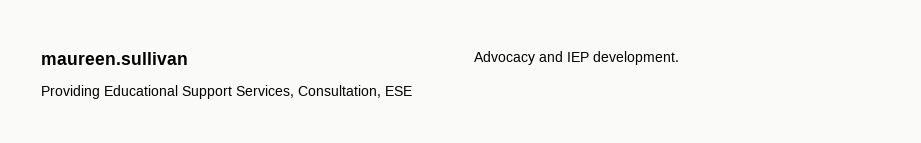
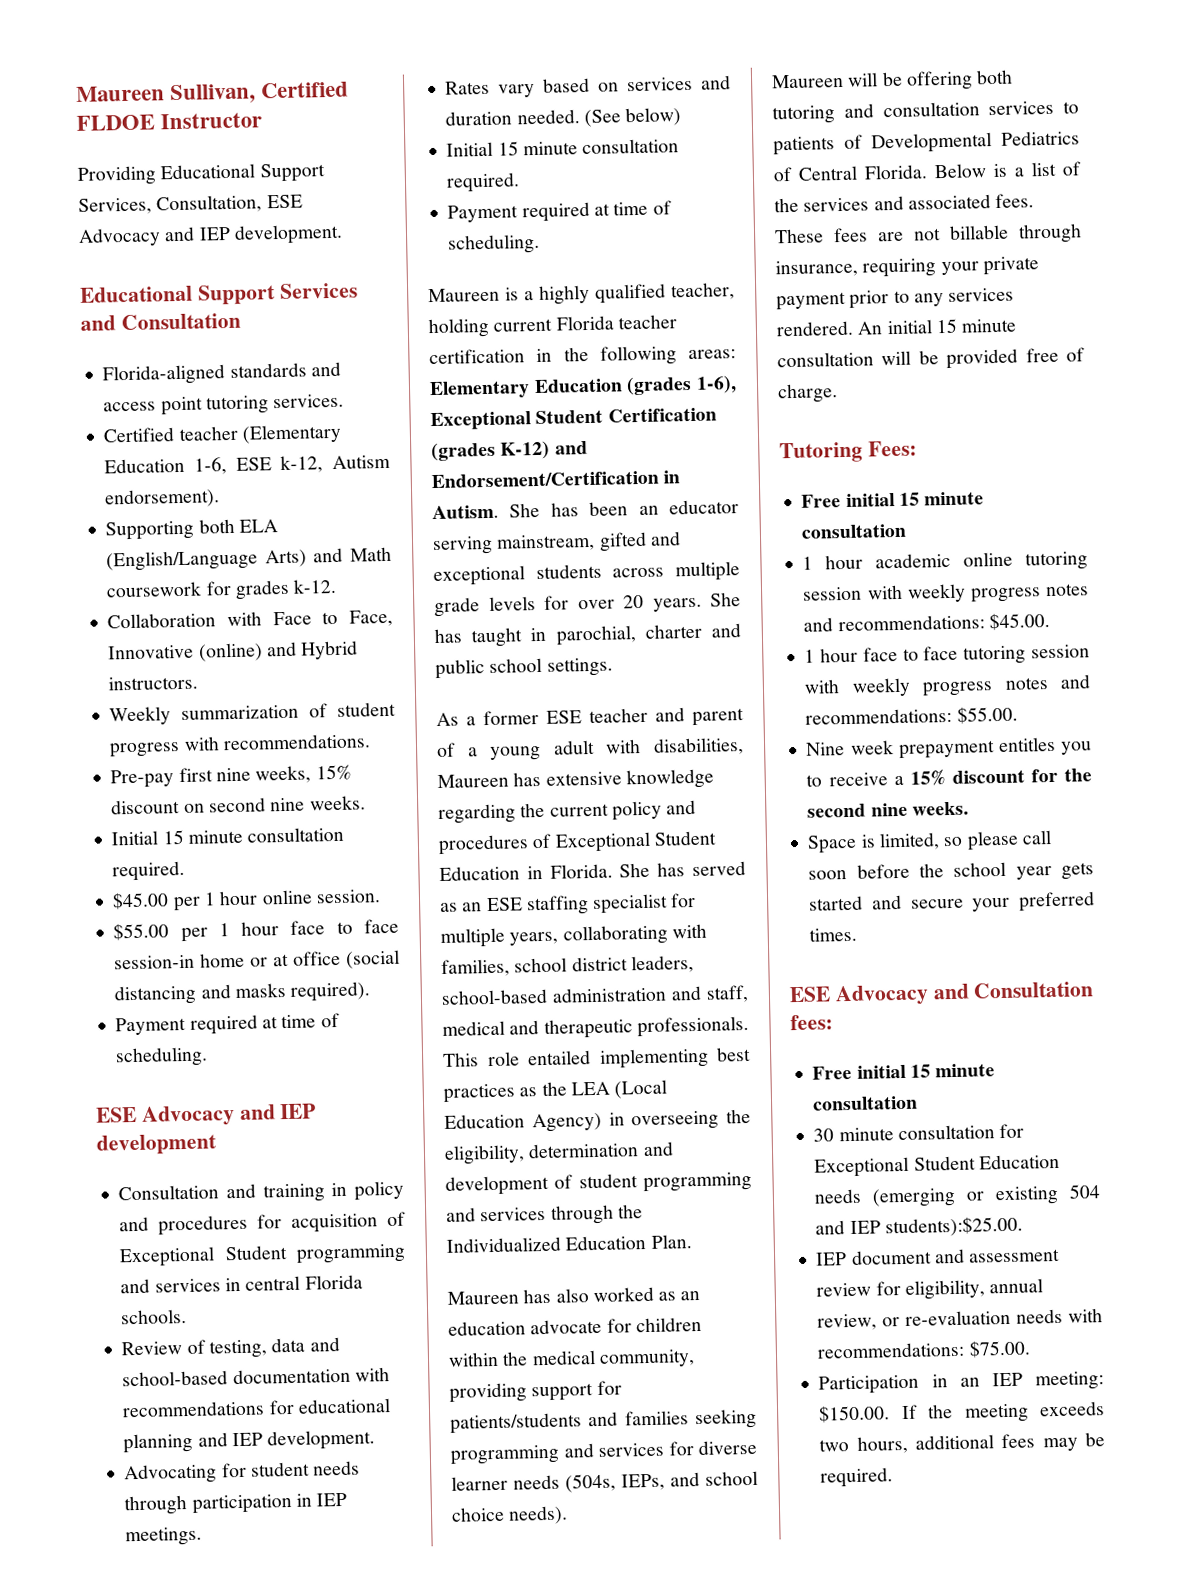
[41,52,188,65] maureen.sullivan -> [76,81,350,105] [76,112,263,131] Maureen Sullivan, Certified FLDOE Instructor
(679, 58) none -> [79,282,358,306] [80,312,241,331] [102,361,341,386] [103,393,345,416] [103,423,342,444] [104,454,391,475] [104,488,221,509] [105,518,278,541] [106,546,392,572] [106,578,338,600] [107,609,393,629] [108,640,359,662] [108,675,199,691] [109,701,396,726] [109,733,371,758] [110,764,352,789] [111,795,366,815] [111,826,345,846] [112,860,186,882] [112,889,381,912] [113,918,399,943] [114,949,400,970] [114,981,371,1006] [115,1012,340,1036] [115,1046,209,1068] [96,1103,317,1127] [96,1133,217,1156] [118,1180,404,1203] [119,1211,406,1236] [119,1243,407,1268] [120,1274,363,1294] [120,1308,188,1325] [121,1337,340,1359] [122,1367,390,1387] [122,1398,391,1418] [123,1429,376,1454] [124,1460,361,1485] [124,1492,348,1516] [125,1526,203,1547] [445,75,731,98] [445,107,682,128] [446,138,680,157] [446,172,521,193] [447,200,672,223] [448,233,541,255] [428,282,735,305] [428,314,677,339] [429,345,736,366] [429,375,737,400] [430,407,717,431] [431,440,588,462] [431,470,681,489] [432,499,739,520] [432,531,681,556] [433,561,740,587] [434,592,741,618] [434,623,741,648] [435,657,613,680] [436,707,744,727] [436,737,744,761] [437,768,714,790] [438,799,697,824] [438,830,716,855] [439,860,746,881] [440,892,697,916] [440,923,707,948] [441,955,694,977] [441,984,749,1005] [442,1015,749,1039] [443,1046,751,1069] [443,1079,668,1103] [444,1108,751,1133] [444,1141,674,1165] [445,1171,752,1196] [446,1204,643,1225] [446,1234,692,1253] [447,1286,701,1305] [448,1316,702,1336] [448,1349,695,1368] [449,1380,622,1403] [450,1408,757,1434] [450,1439,757,1465] [451,1470,758,1493] [451,1505,569,1525] [771,69,1014,91] [772,100,1079,125] [773,130,1080,156] [773,161,1081,182] [774,193,1035,213] [774,223,1082,244] [775,256,1039,278] [776,287,1015,311] [776,318,1018,337] [777,347,1085,369] [778,383,838,404] [779,440,917,464] [801,491,985,508] [801,523,908,539] [802,551,1088,571] [802,583,1089,603] [803,612,1050,632] [804,644,1090,665] [804,674,1091,697] [805,705,1018,725] [806,736,1092,759] [806,768,1092,787] [807,801,969,818] [807,830,1052,854] [808,861,1094,880] [809,891,1095,912] [809,927,858,942] [789,981,1095,1007] [790,1014,833,1031] [812,1063,996,1080] [812,1095,919,1111] [813,1123,1025,1142] [814,1153,1060,1178] [814,1184,1100,1208] [815,1215,1023,1238] [815,1248,1061,1266] [816,1278,1044,1300] [817,1308,1103,1331] [817,1339,1031,1359] [818,1371,1104,1395] [818,1401,1105,1423] [819,1432,1105,1454] [820,1467,894,1488] // Educational Support Services and Consultation // Florida-aligned standards and access point tutoring services. // Certified teacher (Elementary Education 1-6, ESE k-12, Autism endorsement). // Supporting both ELA (English/Language Arts) and Math coursework for grades k-12. // Collaboration with Face to Face, Innovative (online) and Hybrid instructors. // Weekly summarization of student progress with recommendations. // Pre-pay first nine weeks, 15% discount on second nine weeks. // Initial 15 minute consultation required. // $45.00 per 1 hour online session. // $55.00 per 1 hour face to face session-in home or at office (social distancing and masks required). // Payment required at time of scheduling. // ESE Advocacy and IEP development // Consultation and training in policy and procedures for acquisition of Exceptional Student programming and services in central Florida schools. // Review of testing, data and school-based documentation with recommendations for educational planning and IEP development. // Advocating for student needs through participation in IEP meetings. // Rates vary based on services and duration needed. (See below) // Initial 15 minute consultation required. // Payment required at time of scheduling. // Maureen is a highly qualified teacher, holding current Florida teacher certification in the following areas: Elementary Education (grades 1-6), Exceptional Student Certification (grades K-12) and Endorsement/Certification in Autism. She has been an educator serving mainstream, gifted and exceptional students across multiple grade levels for over 20 years. She has taught in parochial, charter and public school settings. // As a former ESE teacher and parent of a young adult with disabilities, Maureen has extensive knowledge regarding the current policy and procedures of Exceptional Student Education in Florida. She has served as an ESE staffing specialist for multiple years, collaborating with families, school district leaders, school-based administration and staff, medical and therapeutic professionals. This role entailed implementing best practices as the LEA (Local Education Agency) in overseeing the eligibility, determination and development of student programming and services through the Individualized Education Plan. // Maureen has also worked as an education advocate for children within the medical community, providing support for patients/students and families seeking programming and services for diverse learner needs (504s, IEPs, and school choice needs). // Maureen will be offering both tutoring and consultation services to patients of Developmental Pediatrics of Central Florida. Below is a list of the services and associated fees. These fees are not billable through insurance, requiring your private payment prior to any services rendered. An initial 15 minute consultation will be provided free of charge. // Tutoring Fees: // Free initial 15 minute consultation // 1 hour academic online tutoring session with weekly progress notes and recommendations: $45.00. // 1 hour face to face tutoring session with weekly progress notes and recommendations: $55.00. // Nine week prepayment entitles you to receive a 15% discount for the second nine weeks. // Space is limited, so please call soon before the school year gets started and secure your preferred times. // ESE Advocacy and Consultation fees: // Free initial 15 minute consultation // 30 minute consultation for Exceptional Student Education needs (emerging or existing 504 and IEP students):$25.00. // IEP document and assessment review for eligibility, annual review, or re-evaluation needs with recommendations: $75.00. // Participation in an IEP meeting: $150.00. If the meeting exceeds two hours, additional fees may be required.

